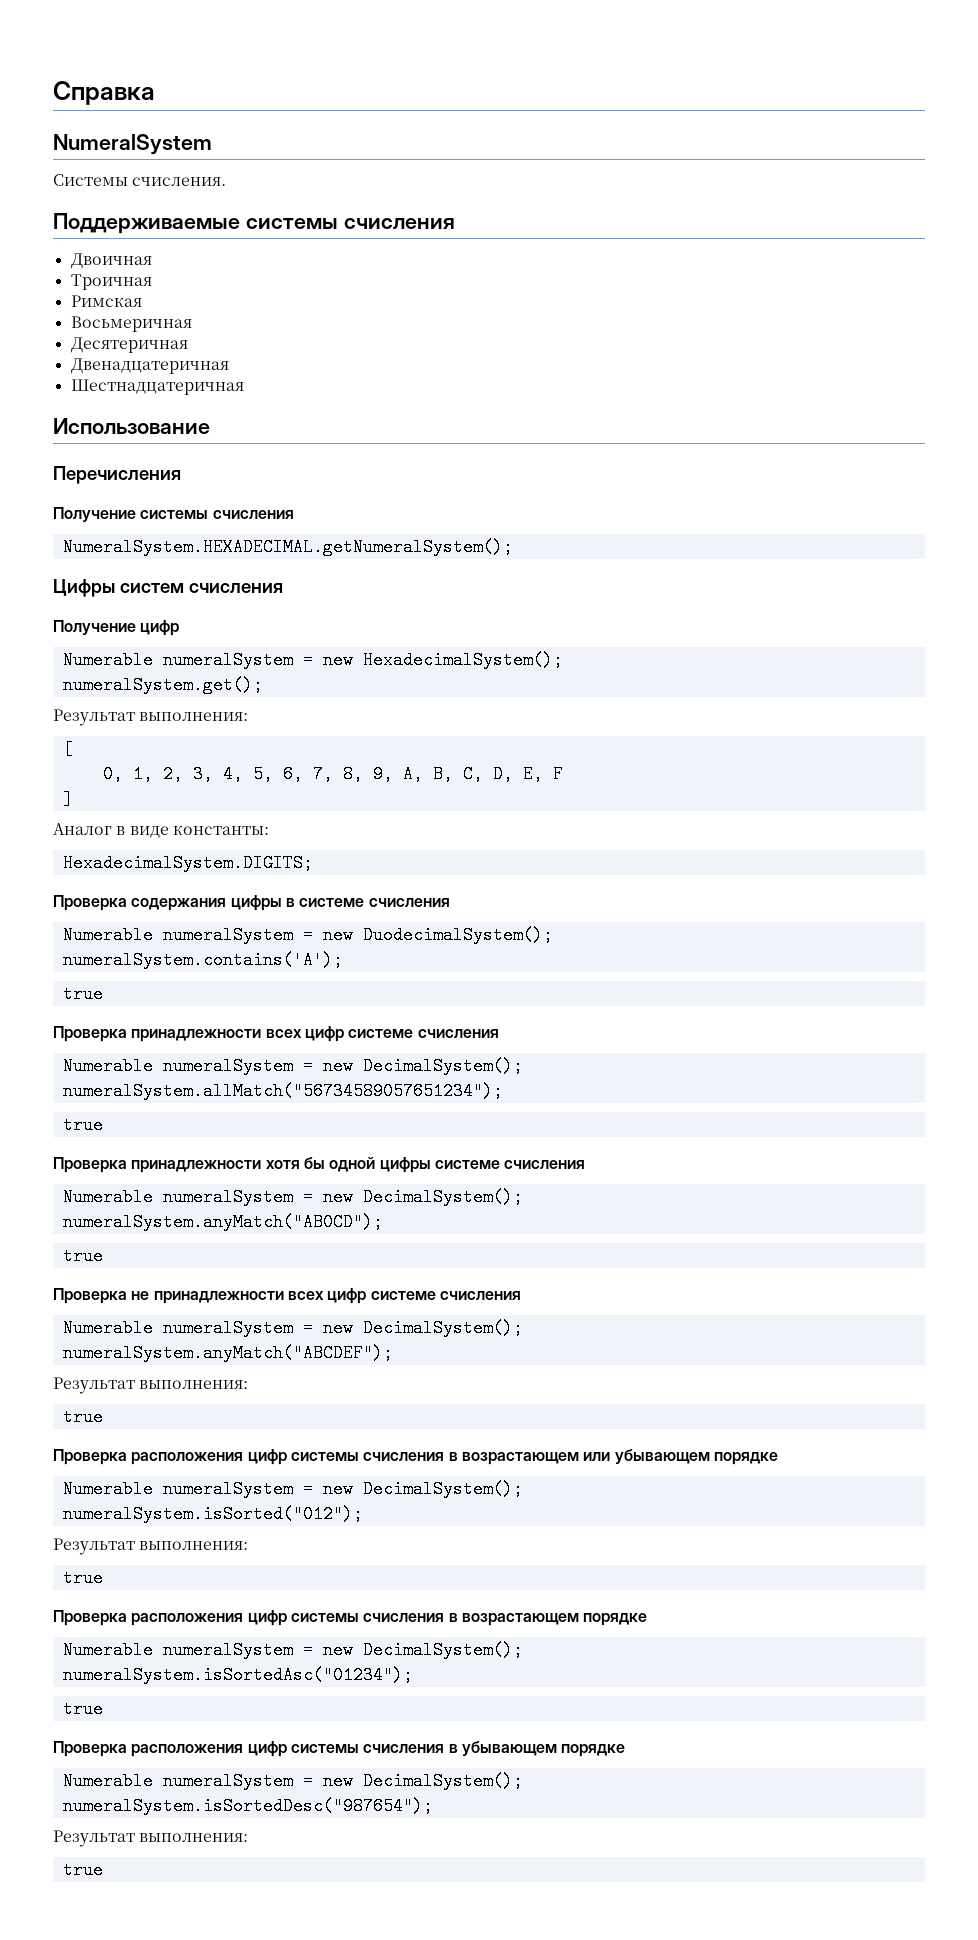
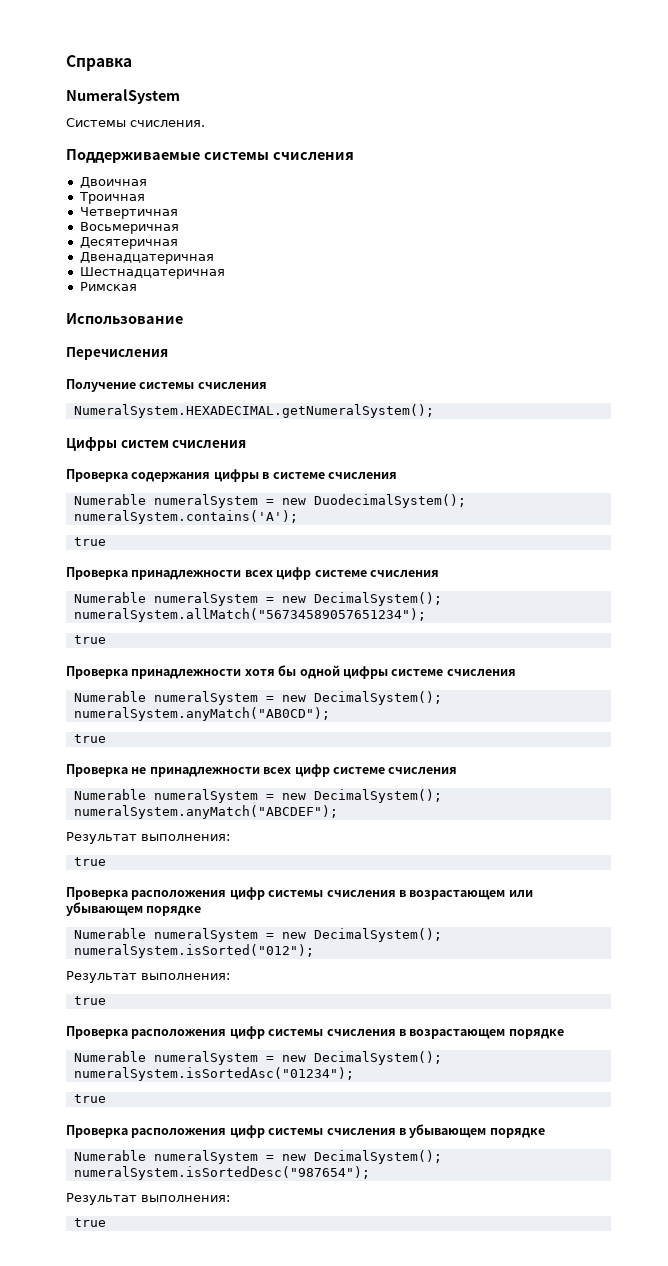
[70,295,142,307] Римская -> [79,207,178,219] Четвертичная
(244, 387) none -> [79,282,137,291] // Римская
[53,620,180,636] [62,651,563,669] [62,676,263,694] [53,709,249,726] [62,740,73,758] [102,765,563,783] [62,790,73,808] [53,823,269,838] [62,854,313,872] // Получение цифр // Numerable numeralSystem = new HexadecimalSystem(); // numeralSystem.get(); // Результат выполнения: // [ // 0, 1, 2, 3, 4, 5, 6, 7, 8, 9, A, B, C, D, E, F // ] // Аналог в виде константы: // HexadecimalSystem.DIGITS; -> (247, 444) none

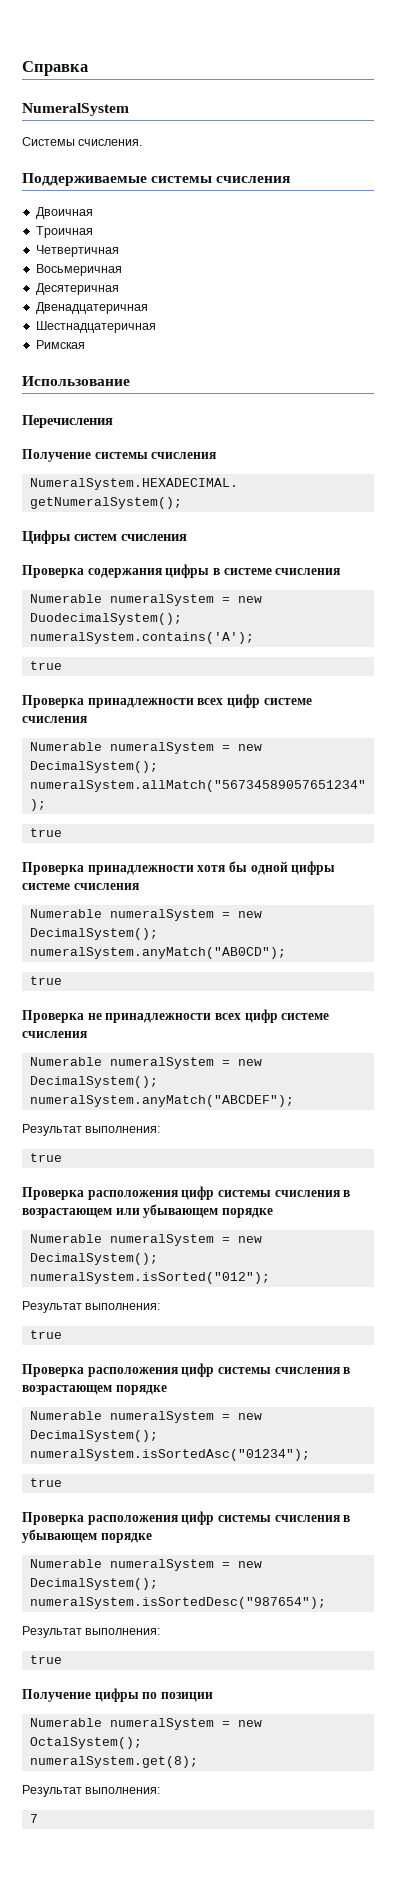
(106, 1222) none -> [22,1688,213,1702] [29,1718,262,1730] [29,1737,142,1749] [29,1756,198,1768] [22,1785,161,1797] [29,1814,38,1823] // Получение цифры по позиции // Numerable numeralSystem = new OctalSystem(); // numeralSystem.get(8); // Результат выполнения: // 7

